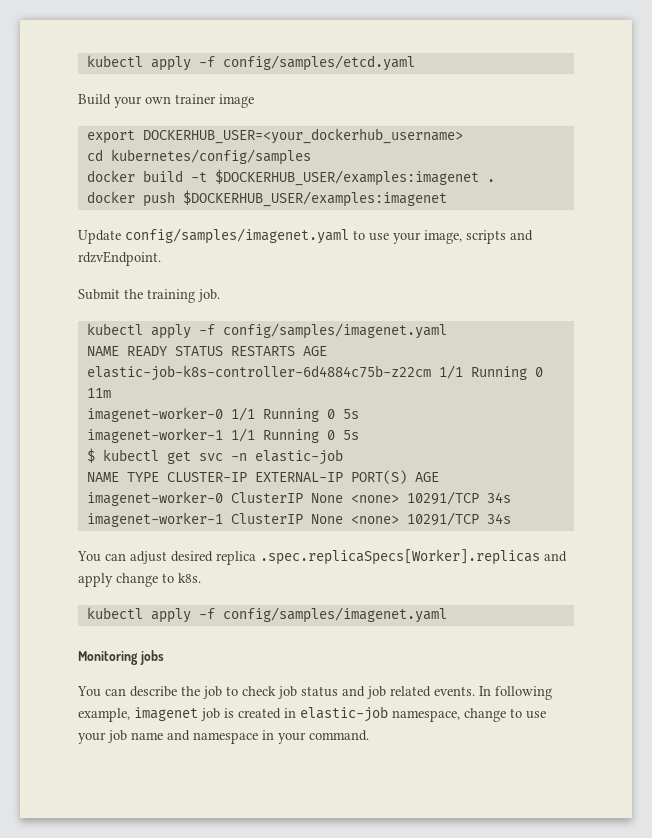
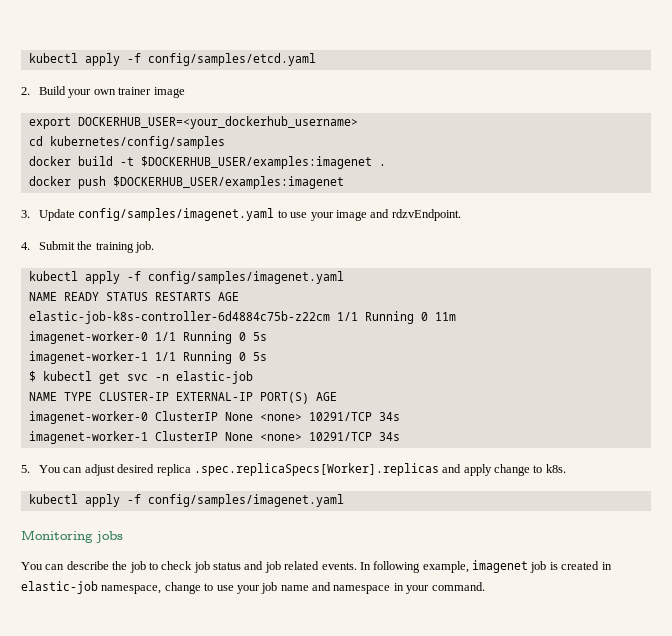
(415, 63) none -> [21,87,30,95] 2.
(447, 198) none -> [21,210,30,218] 3.
[424,230,506,244] image, scripts -> [335,210,367,221] image
(161, 258) none -> [21,242,30,250] 4.
(511, 518) none -> [21,465,30,473] 5.

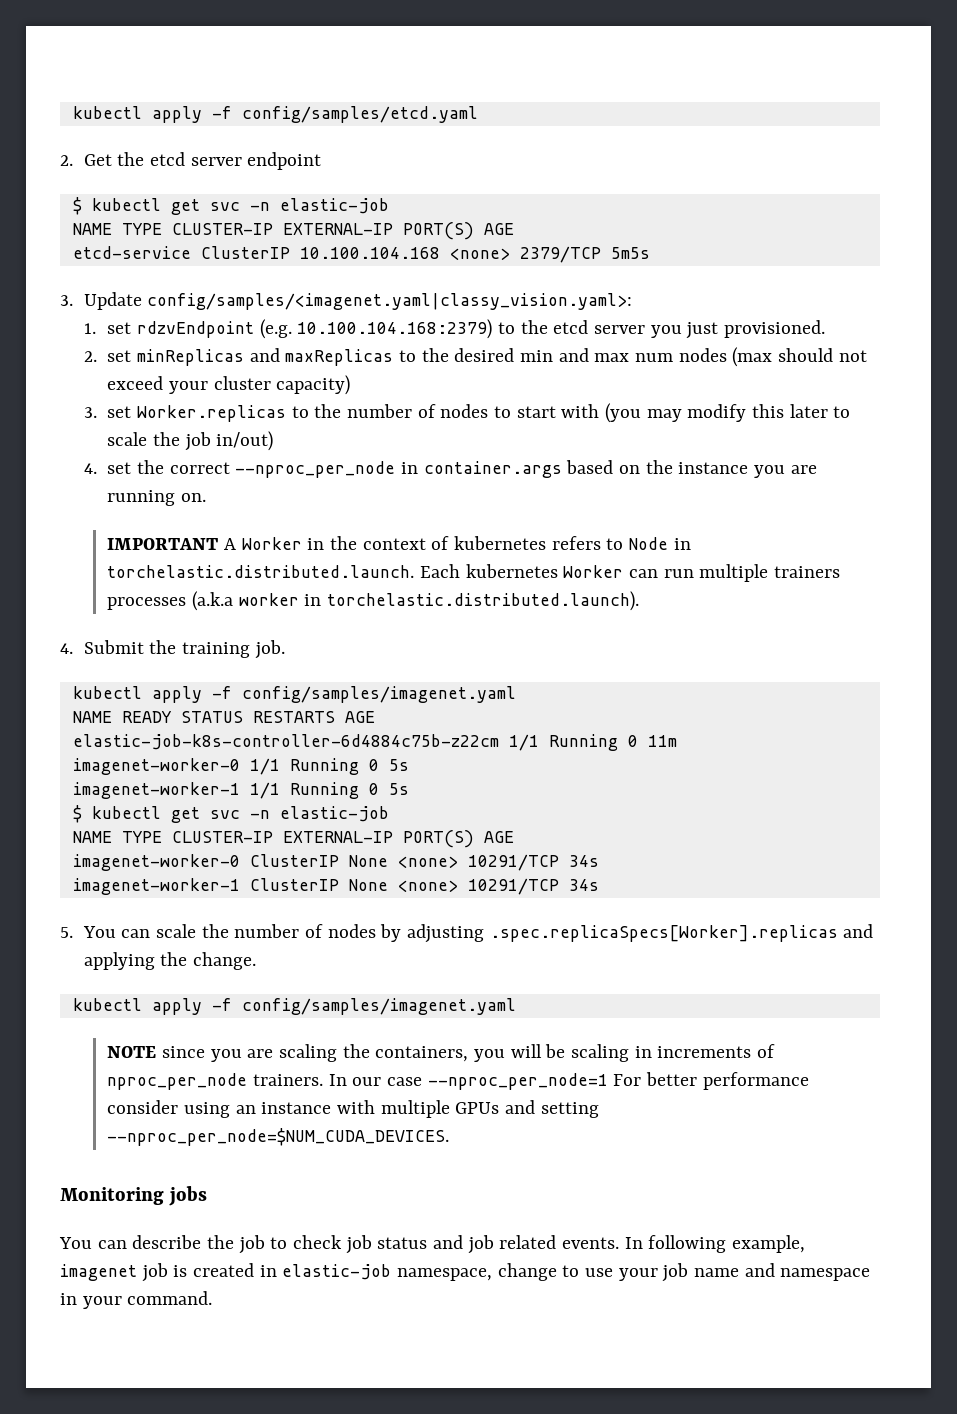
[39,86,185,98] [28,116,358,129] [28,136,225,149] [28,156,386,169] [28,176,344,189] [21,208,461,221] Build your own trainer image // export DOCKERHUB_USER=<your_dockerhub_username> // cd kubernetes/config/samples // docker build -t $DOCKERHUB_USER/examples:imagenet . // docker push $DOCKERHUB_USER/examples:imagenet // 3. Update config/samples/imagenet.yaml to use your image and rdzvEndpoint. -> [83,152,322,170] [72,197,389,215] [72,222,514,240] [72,246,650,263] [60,292,633,310] [83,319,826,339] [83,347,867,367] [107,375,351,395] [83,403,851,423] [107,431,274,451] [83,460,817,478] [107,490,207,506] [107,536,691,550] [107,564,841,582] [107,591,640,611] Get the etcd server endpoint // $ kubectl get svc -n elastic-job // NAME TYPE CLUSTER-IP EXTERNAL-IP PORT(S) AGE // etcd-service ClusterIP 10.100.104.168 <none> 2379/TCP 5m5s // 3. Update config/samples/<imagenet.yaml|classy_vision.yaml>: // 1. set rdzvEndpoint (e.g. 10.100.104.168:2379) to the etcd server you just provisioned. // 2. set minReplicas and maxReplicas to the desired min and max num nodes (max should not exceed your cluster capacity) // 3. set Worker.replicas to the number of nodes to start with (you may modify this later to scale the job in/out) // 4. set the correct --nproc_per_node in container.args based on the instance you are running on. // IMPORTANT A Worker in the context of kubernetes refers to Node in torchelastic.distributed.launch. Each kubernetes Worker can run multiple trainers processes (a.k.a worker in torchelastic.distributed.launch).
[84,463,566,476] [28,494,344,507] adjust desired replica .spec.replicaSpecs[Worker].replicas and apply change to k8s. // kubectl apply -f config/samples/imagenet.yaml -> [156,924,874,943] [83,952,257,970] [72,998,516,1015] [107,1044,776,1062] [107,1072,809,1090] [107,1100,599,1118] [107,1128,450,1146] scale the number of nodes by adjusting .spec.replicaSpecs[Worker].replicas and applying the change. // kubectl apply -f config/samples/imagenet.yaml // NOTE since you are scaling the containers, you will be scaling in increments of nproc_per_node trainers. In our case --nproc_per_node=1 For better performance consider using an instance with multiple GPUs and setting --nproc_per_node=$NUM_CUDA_DEVICES.

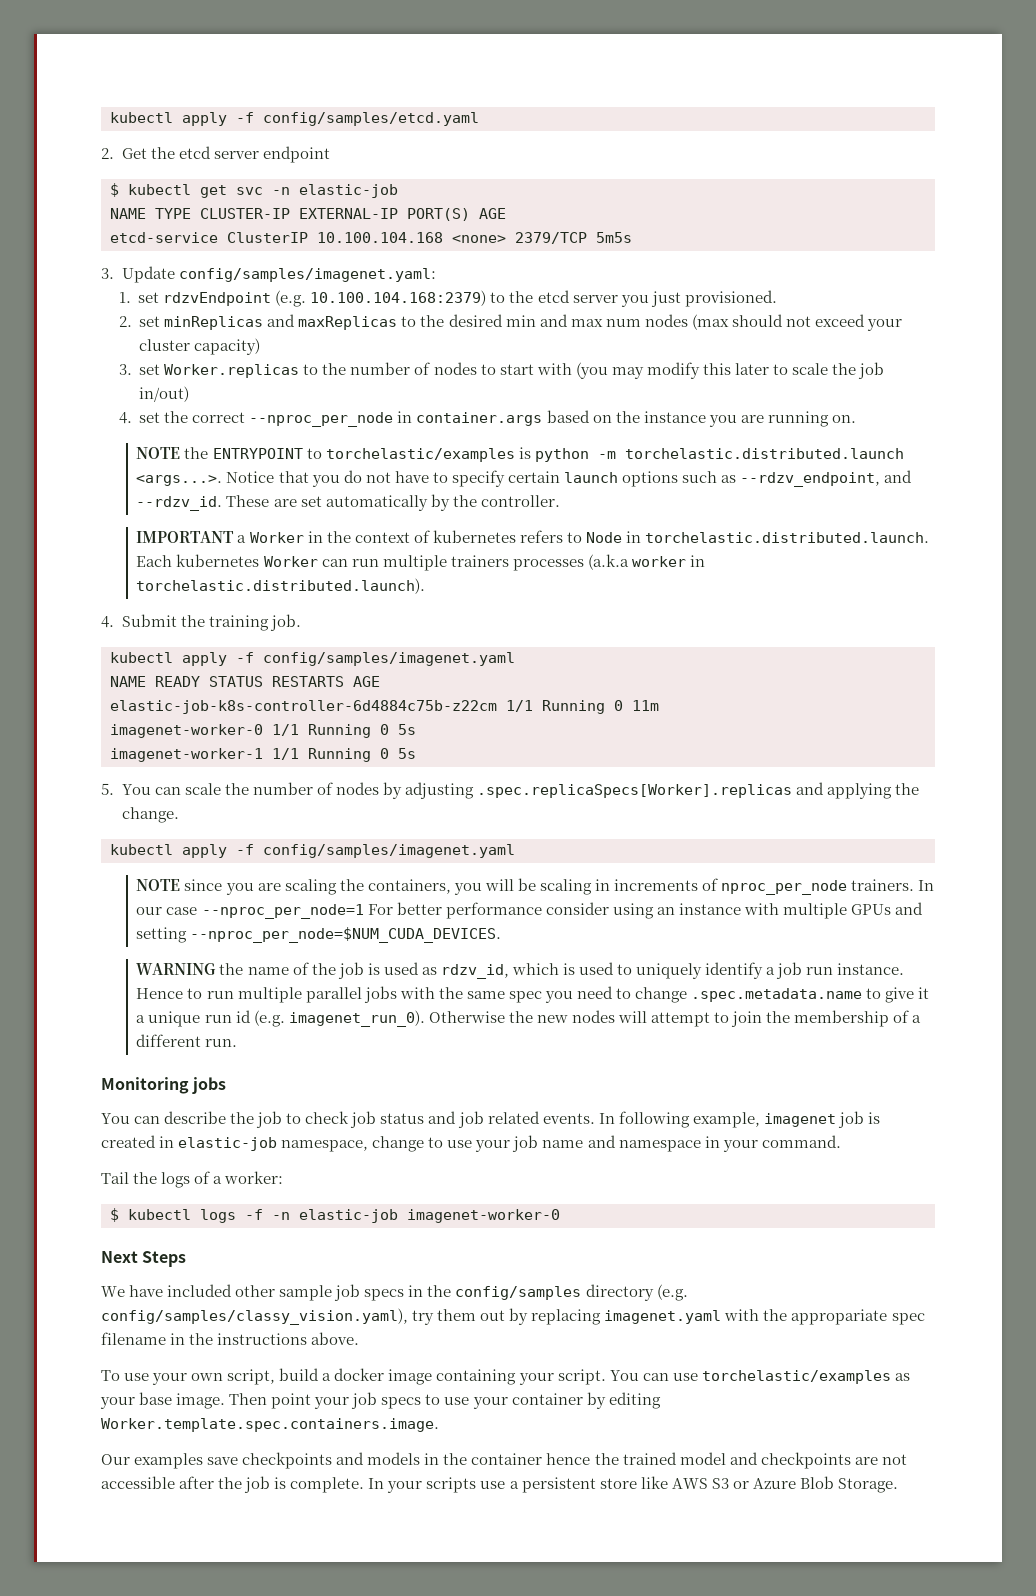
[147,293,633,310] config/samples/<imagenet.yaml|classy_vision.yaml>: -> [178,268,436,282] config/samples/imagenet.yaml:
(207, 497) none -> [136,447,904,462] [136,470,913,487] [136,494,560,511] // NOTE the ENTRYPOINT to torchelastic/examples is python -m torchelastic.distributed.launch <args...>. Notice that you do not have to specify certain launch options such as --rdzv_endpoint, and --rdzv_id. These are set automatically by the controller.
[224,538,237,550] A -> [237,535,247,543] a
[72,805,389,823] [72,830,514,848] [72,854,599,871] [72,878,599,895] // $ kubectl get svc -n elastic-job // NAME TYPE CLUSTER-IP EXTERNAL-IP PORT(S) AGE // imagenet-worker-0 ClusterIP None <none> 10291/TCP 34s // imagenet-worker-1 ClusterIP None <none> 10291/TCP 34s -> (416, 753) none
(450, 1137) none -> [136,962,905,979] [136,986,930,1003] [136,1010,922,1027] [136,1034,238,1047] // WARNING the name of the job is used as rdzv_id, which is used to uniquely identify a job run instance. Hence to run multiple parallel jobs with the same spec you need to change .spec.metadata.name to give it a unique run id (e.g. imagenet_run_0). Otherwise the new nodes will attempt to join the membership of a different run.
(213, 1298) none -> [101,1171,284,1188] [110,1208,560,1223] [101,1251,187,1267] [101,1284,688,1301] [101,1308,925,1325] [101,1332,360,1345] [101,1368,910,1385] [100,1392,661,1409] [101,1418,439,1432] [101,1452,907,1469] [101,1476,898,1493] // Tail the logs of a worker: // $ kubectl logs -f -n elastic-job imagenet-worker-0 // Next Steps // We have included other sample job specs in the config/samples directory (e.g. config/samples/classy_vision.yaml), try them out by replacing imagenet.yaml with the appropariate spec filename in the instructions above. // To use your own script, build a docker image containing your script. You can use torchelastic/examples as your base image. Then point your job specs to use your container by editing Worker.template.spec.containers.image. // Our examples save checkpoints and models in the container hence the trained model and checkpoints are not accessible after the job is complete. In your scripts use a persistent store like AWS S3 or Azure Blob Storage.

